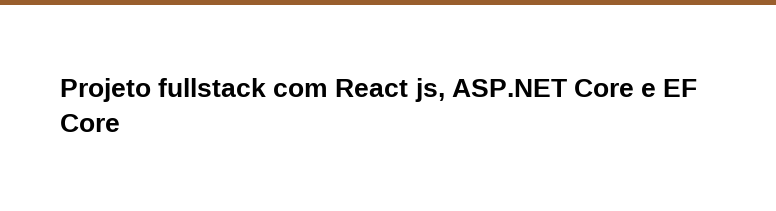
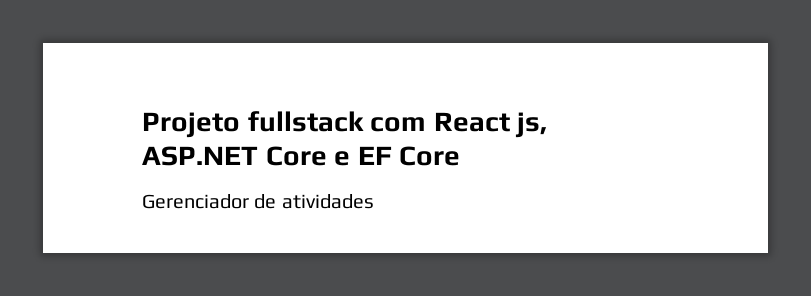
(120, 123) none -> [142,194,374,209] // Gerenciador de atividades

